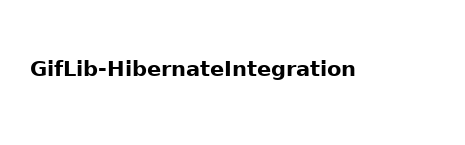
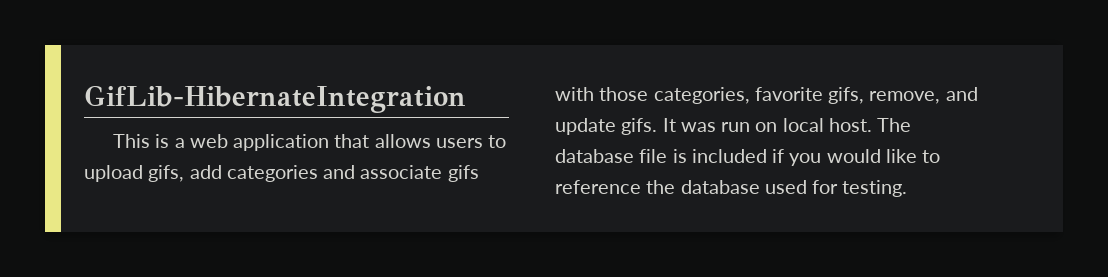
(356, 70) none -> [113,134,507,151] [84,165,479,182] [555,87,978,104] [555,118,912,135] [555,149,941,166] [555,180,908,197] // This is a web application that allows users to upload gifs, add categories and associate gifs with those categories, favorite gifs, remove, and update gifs. It was run on local host. The database file is included if you would like to reference the database used for testing.

